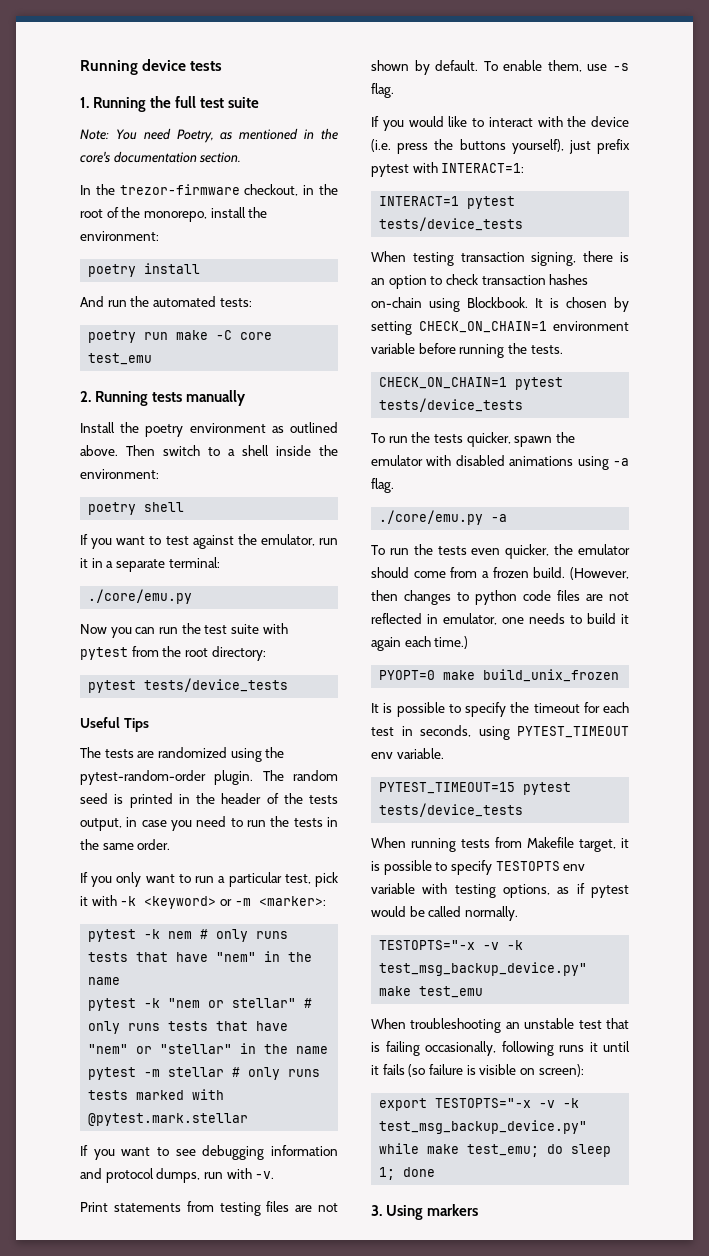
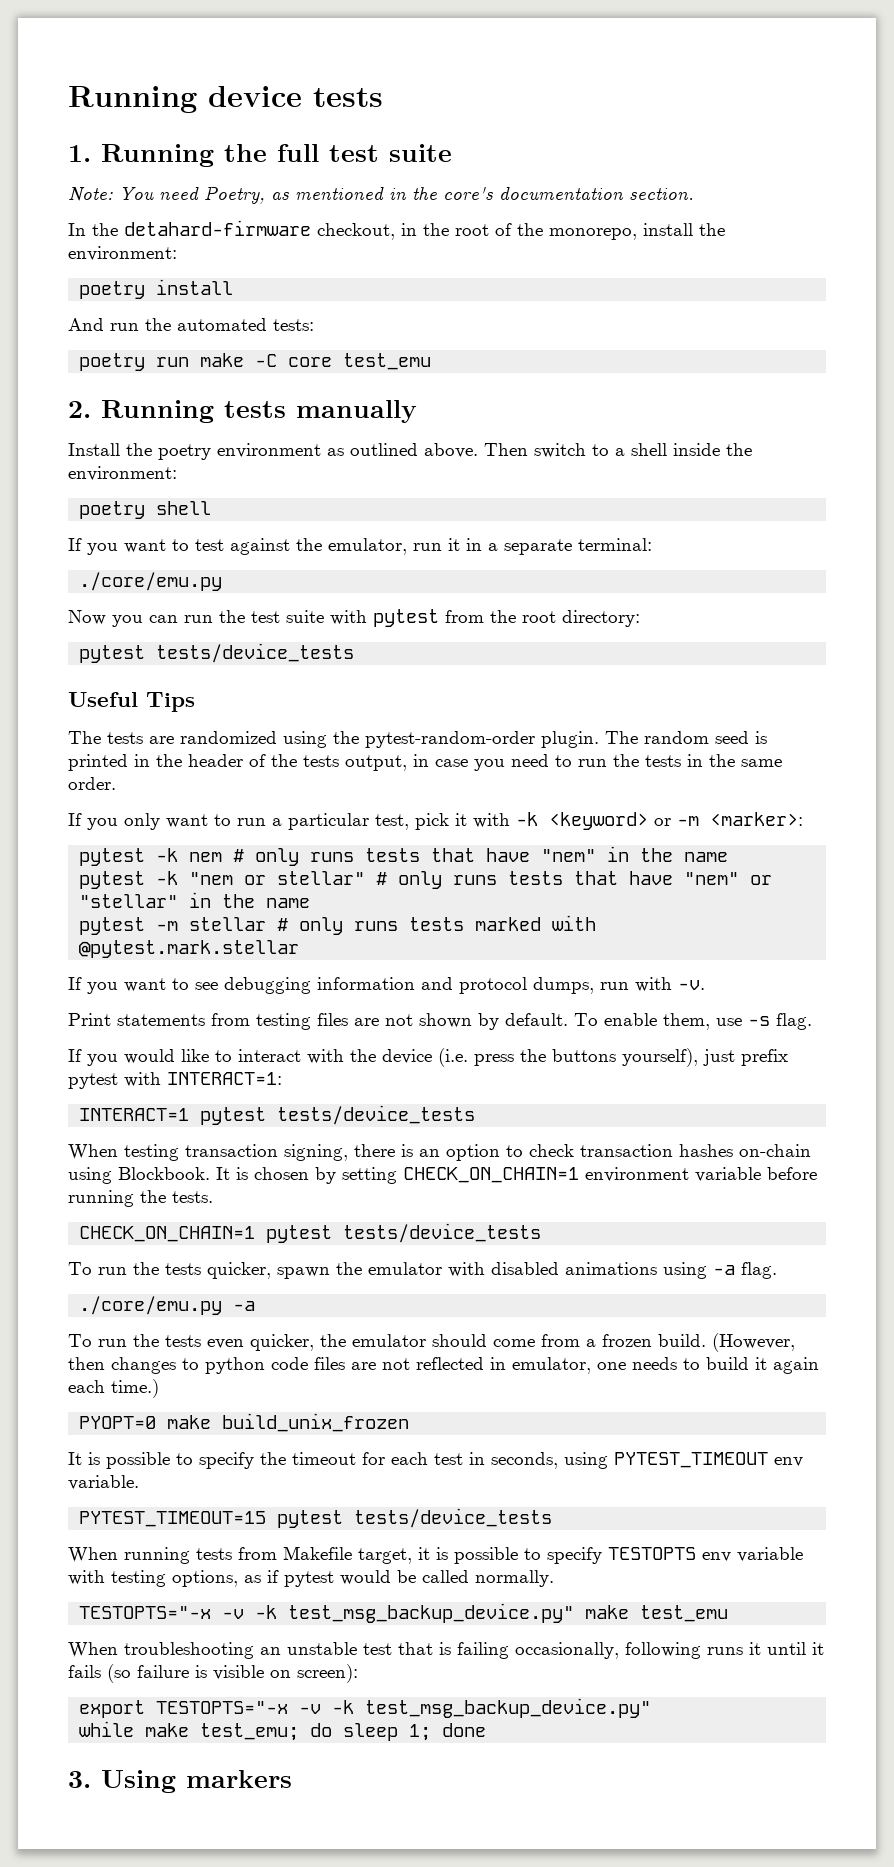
[119,184,240,195] trezor-firmware -> [124,220,311,236] detahard-firmware

